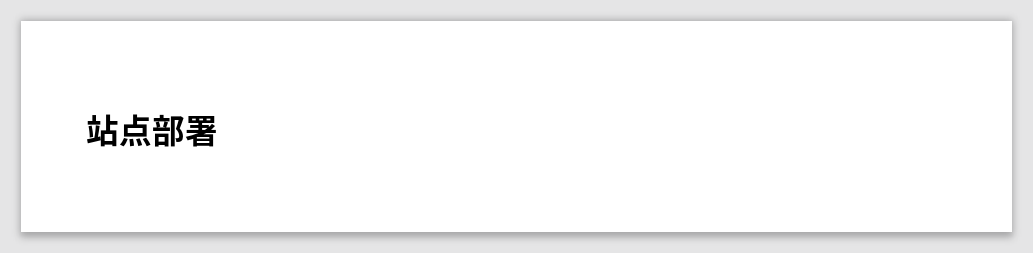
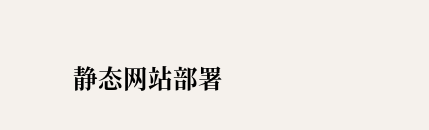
[86,114,152,147] 站点 -> [73,66,173,91] 静态网站

